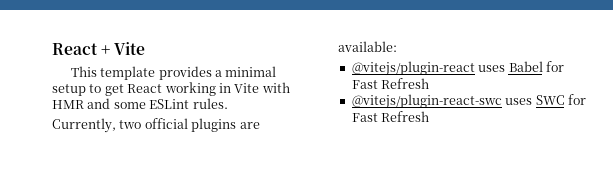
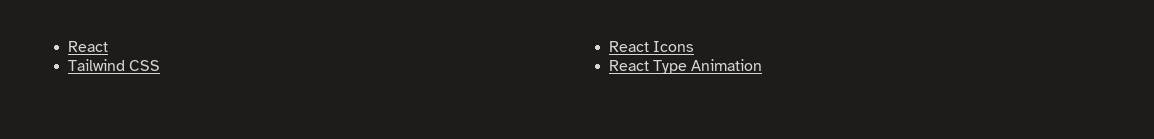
[52,42,146,55] [70,66,277,80] [52,82,290,96] [52,98,228,109] [52,118,260,133] [338,41,397,52] [351,61,564,76] [351,78,430,89] [351,94,586,109] [351,111,430,122] React + Vite // This template provides a minimal setup to get React working in Vite with HMR and some ESLint rules. // Currently, two official plugins are available: // @vitejs/plugin-react uses Babel for Fast Refresh // @vitejs/plugin-react-swc uses SWC for Fast Refresh -> [68,41,109,52] [68,59,161,71] [609,41,695,52] [609,59,763,74] React // Tailwind CSS // React Icons // React Type Animation

